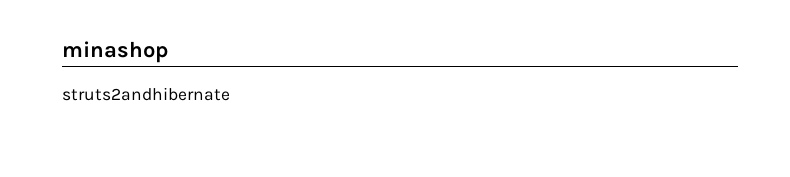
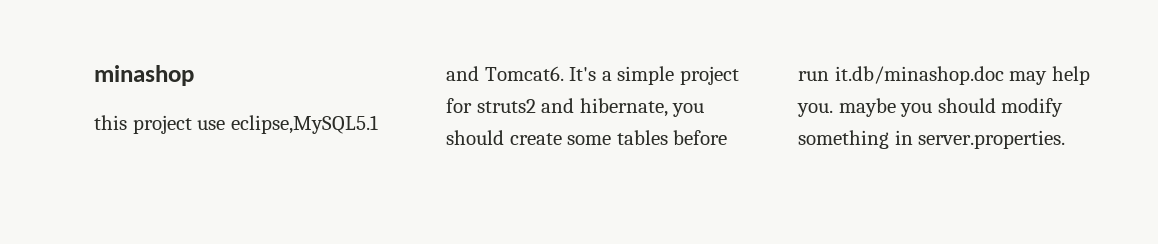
[62,87,230,101] struts2andhibernate -> [94,115,378,134] [446,66,739,85] [446,98,705,117] [446,130,728,145] [798,66,1090,85] [797,98,1064,117] [798,130,1066,149] this project use eclipse,MySQL5.1 and Tomcat6. It's a simple project for struts2 and hibernate, you should create some tables before run it.db/minashop.doc may help you. maybe you should modify something in server.properties.

